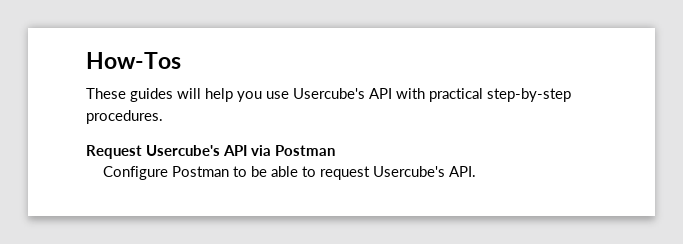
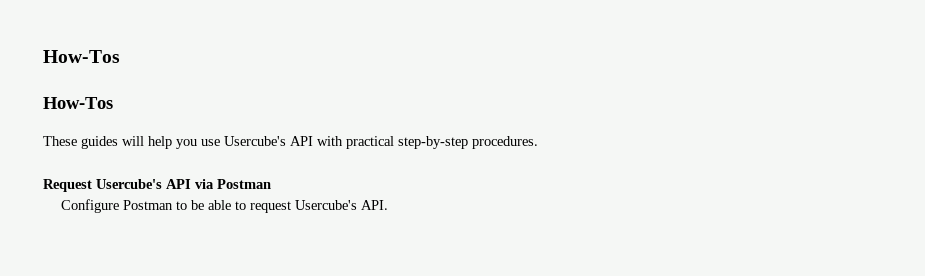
[86,52,181,69] How-Tos -> [43,50,120,63] [43,97,113,109] How-Tos // How-Tos

